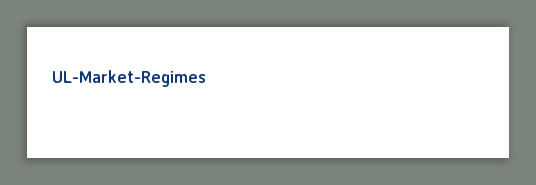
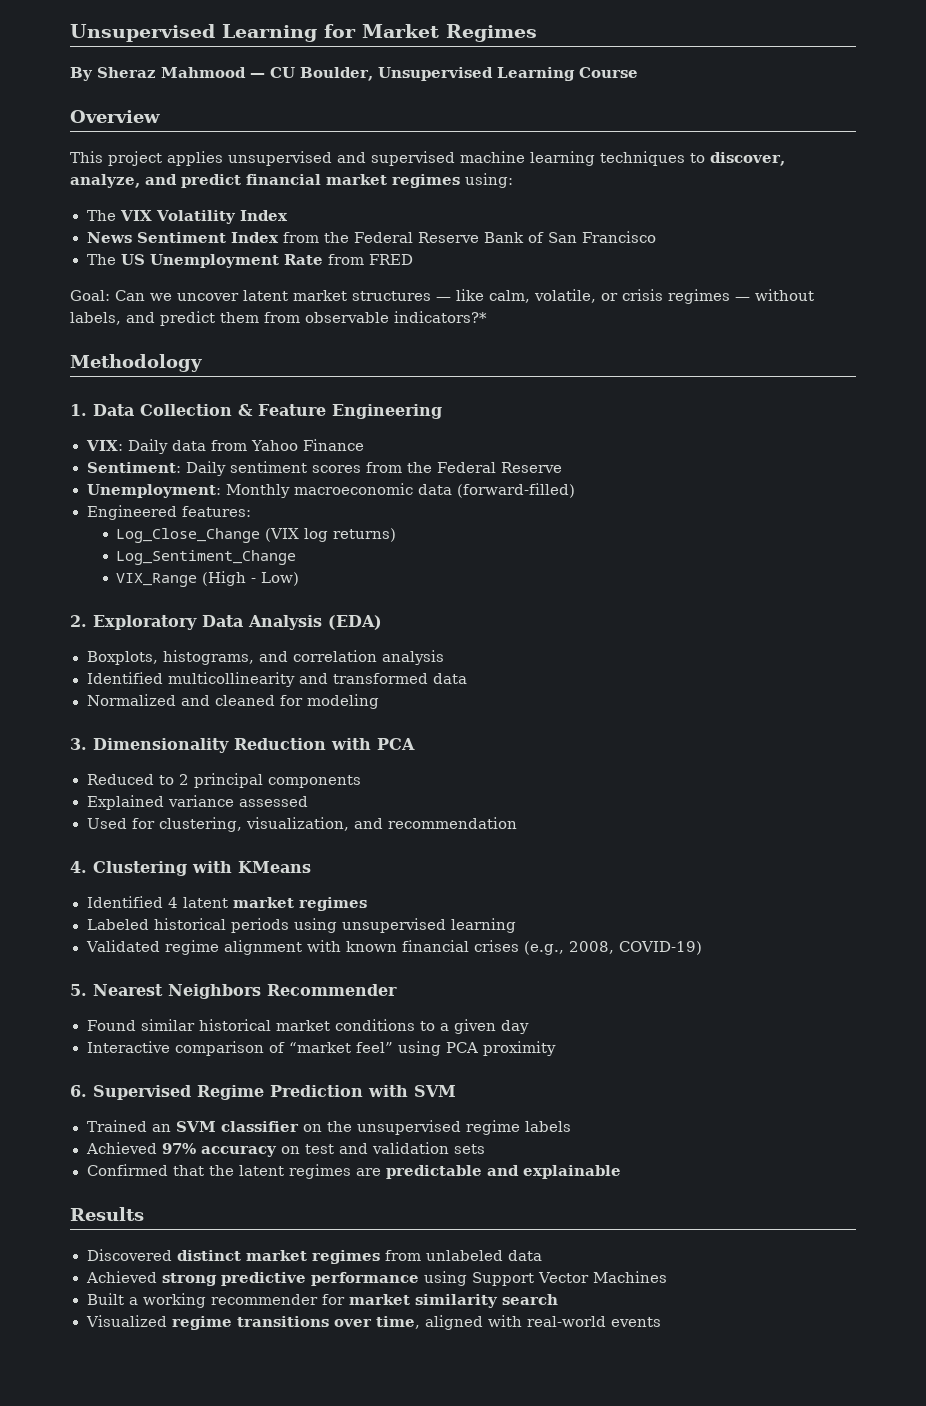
[52,70,206,87] UL-Market-Regimes -> [70,24,537,42] [70,67,638,81] [70,110,160,123] [70,151,785,166] [70,173,513,188] [86,210,289,224] [86,231,656,243] [86,254,413,268] [70,289,814,304] [70,311,487,326] [70,354,202,372] [70,404,442,419] [85,439,365,454] [86,461,562,476] [86,483,575,498] [86,505,251,520] [116,528,397,543] [116,550,297,565] [116,571,300,587] [70,615,382,630] [86,650,444,665] [86,672,467,687] [86,694,379,709] [70,738,415,753] [86,773,361,788] [86,795,308,810] [86,817,517,832] [70,861,311,876] [86,896,367,911] [86,918,516,933] [85,940,703,955] [70,984,397,999] [86,1019,529,1034] [86,1041,556,1056] [70,1085,456,1100] [86,1120,571,1135] [85,1142,485,1157] [86,1164,621,1179] [70,1207,144,1221] [86,1249,542,1264] [85,1271,668,1286] [86,1293,558,1308] [85,1315,661,1330] Unsupervised Learning for Market Regimes // By Sheraz Mahmood — CU Boulder, Unsupervised Learning Course // Overview // This project applies unsupervised and supervised machine learning techniques to discover, analyze, and predict financial market regimes using: // The VIX Volatility Index // News Sentiment Index from the Federal Reserve Bank of San Francisco // The US Unemployment Rate from FRED // Goal: Can we uncover latent market structures — like calm, volatile, or crisis regimes — without labels, and predict them from observable indicators?* // Methodology // 1. Data Collection & Feature Engineering // VIX: Daily data from Yahoo Finance // Sentiment: Daily sentiment scores from the Federal Reserve // Unemployment: Monthly macroeconomic data (forward-filled) // Engineered features: // Log_Close_Change (VIX log returns) // Log_Sentiment_Change // VIX_Range (High - Low) // 2. Exploratory Data Analysis (EDA) // Boxplots, histograms, and correlation analysis // Identified multicollinearity and transformed data // Normalized and cleaned for modeling // 3. Dimensionality Reduction with PCA // Reduced to 2 principal components // Explained variance assessed // Used for clustering, visualization, and recommendation // 4. Clustering with KMeans // Identified 4 latent market regimes // Labeled historical periods using unsupervised learning // Validated regime alignment with known financial crises (e.g., 2008, COVID-19) // 5. Nearest Neighbors Recommender // Found similar historical market conditions to a given day // Interactive comparison of “market feel” using PCA proximity // 6. Supervised Regime Prediction with SVM // Trained an SVM classifier on the unsupervised regime labels // Achieved 97% accuracy on test and validation sets // Confirmed that the latent regimes are predictable and explainable // Results // Discovered distinct market regimes from unlabeled data // Achieved strong predictive performance using Support Vector Machines // Built a working recommender for market similarity search // Visualized regime transitions over time, aligned with real-world events

